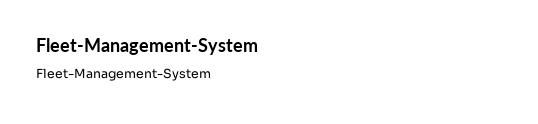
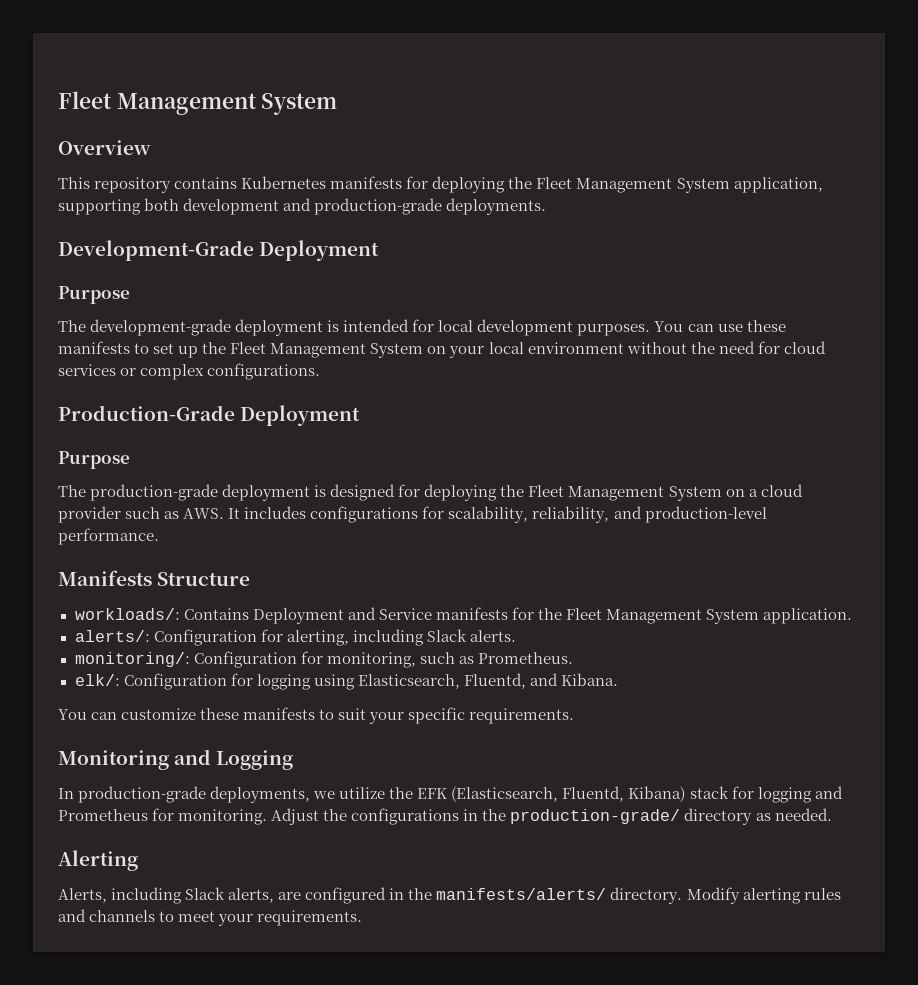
[36,38,258,55] [36,68,211,81] Fleet-Management-System // Fleet-Management-System -> [58,91,338,115] [58,140,151,155] [58,176,823,193] [58,198,547,215] [58,240,380,261] [58,286,130,304] [58,319,786,336] [58,341,826,358] [58,363,321,380] [58,405,361,426] [58,451,130,469] [58,484,803,501] [58,506,767,523] [58,528,159,545] [58,570,251,586] [74,607,853,624] [74,629,516,646] [74,651,573,668] [74,673,618,690] [58,707,575,724] [58,749,294,770] [58,786,843,803] [58,808,832,825] [58,850,138,871] [58,887,841,904] [58,909,363,926] Fleet Management System // Overview // This repository contains Kubernetes manifests for deploying the Fleet Management System application, supporting both development and production-grade deployments. // Development-Grade Deployment // Purpose // The development-grade deployment is intended for local development purposes. You can use these manifests to set up the Fleet Management System on your local environment without the need for cloud services or complex configurations. // Production-Grade Deployment // Purpose // The production-grade deployment is designed for deploying the Fleet Management System on a cloud provider such as AWS. It includes configurations for scalability, reliability, and production-level performance. // Manifests Structure // workloads/: Contains Deployment and Service manifests for the Fleet Management System application. // alerts/: Configuration for alerting, including Slack alerts. // monitoring/: Configuration for monitoring, such as Prometheus. // elk/: Configuration for logging using Elasticsearch, Fluentd, and Kibana. // You can customize these manifests to suit your specific requirements. // Monitoring and Logging // In production-grade deployments, we utilize the EFK (Elasticsearch, Fluentd, Kibana) stack for logging and Prometheus for monitoring. Adjust the configurations in the production-grade/ directory as needed. // Alerting // Alerts, including Slack alerts, are configured in the manifests/alerts/ directory. Modify alerting rules and channels to meet your requirements.

